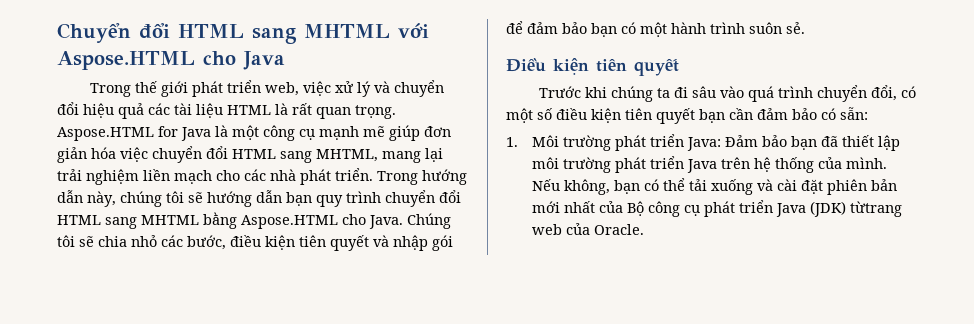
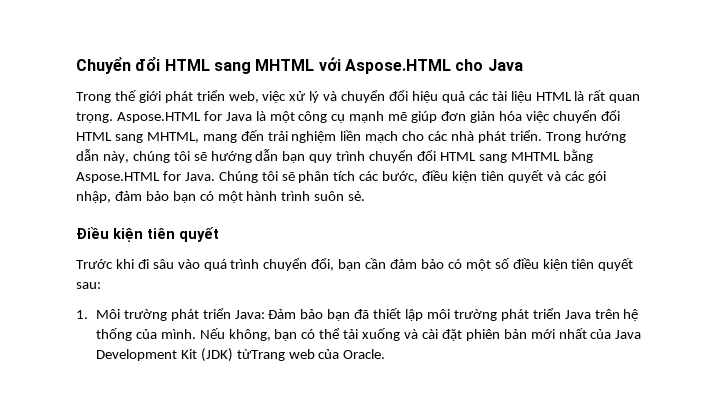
[425,148,443,162] lại -> [240,130,264,141] đến
[342,214,366,225] cho -> [162,171,181,181] for
[98,235,157,247] chia nhỏ -> [298,171,356,183] phân tích
[393,235,453,251] [506,21,523,34] nhập gói để -> [564,171,606,183] [76,191,111,203] các gói nhập,
[610,86,670,102] chúng ta -> (134, 264) none
(897, 93) none -> [338,258,444,271] bạn cần đảm bảo
[699,107,868,123] bạn cần đảm bảo có sẵn: -> [76,282,101,289] sau:
[627,200,903,217] Bộ công cụ phát triển Java (JDK) từtrang -> [615,330,642,339] [95,348,285,362] Java Development Kit (JDK) từTrang

